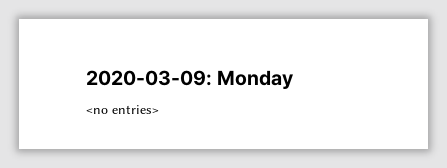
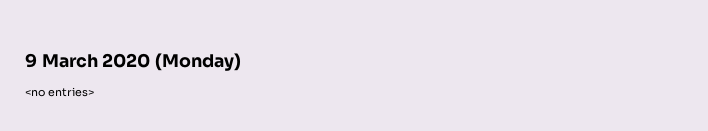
[86,70,294,89] 2020-03-09: Monday -> [25,53,242,71] 9 March 2020 (Monday)

